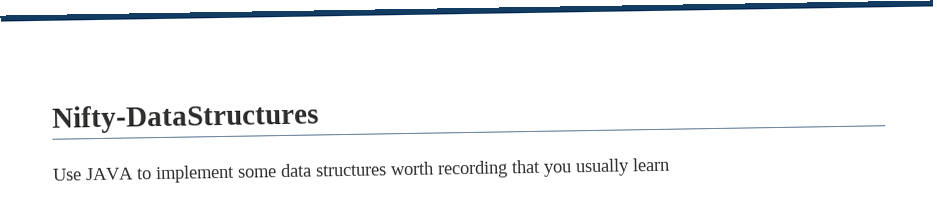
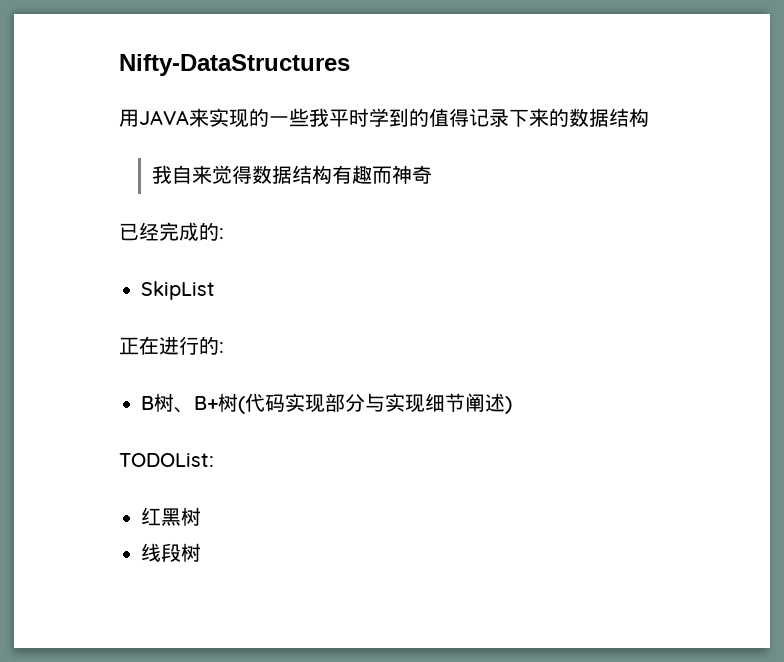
[52,157,670,184] Use JAVA to implement some data structures worth recording that you usually learn -> [119,108,649,128] [151,165,432,184] [119,222,224,241] [141,281,215,300] [119,336,224,355] [141,393,512,414] [119,453,214,467] [141,507,201,526] [141,543,201,562] 用JAVA来实现的一些我平时学到的值得记录下来的数据结构 // 我自来觉得数据结构有趣而神奇 // 已经完成的: // SkipList // 正在进行的: // B树、B+树(代码实现部分与实现细节阐述) // TODOList: // 红黑树 // 线段树

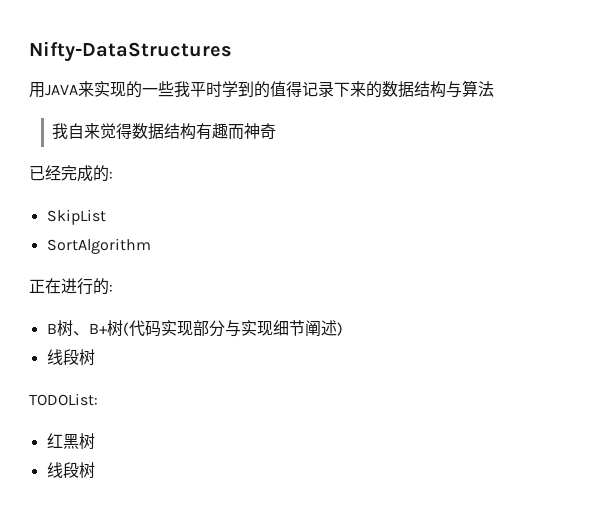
(649, 117) none -> [446,80,494,98] 与算法
(215, 290) none -> [46,238,151,254] // SortAlgorithm
(512, 405) none -> [46,349,95,366] // 线段树

